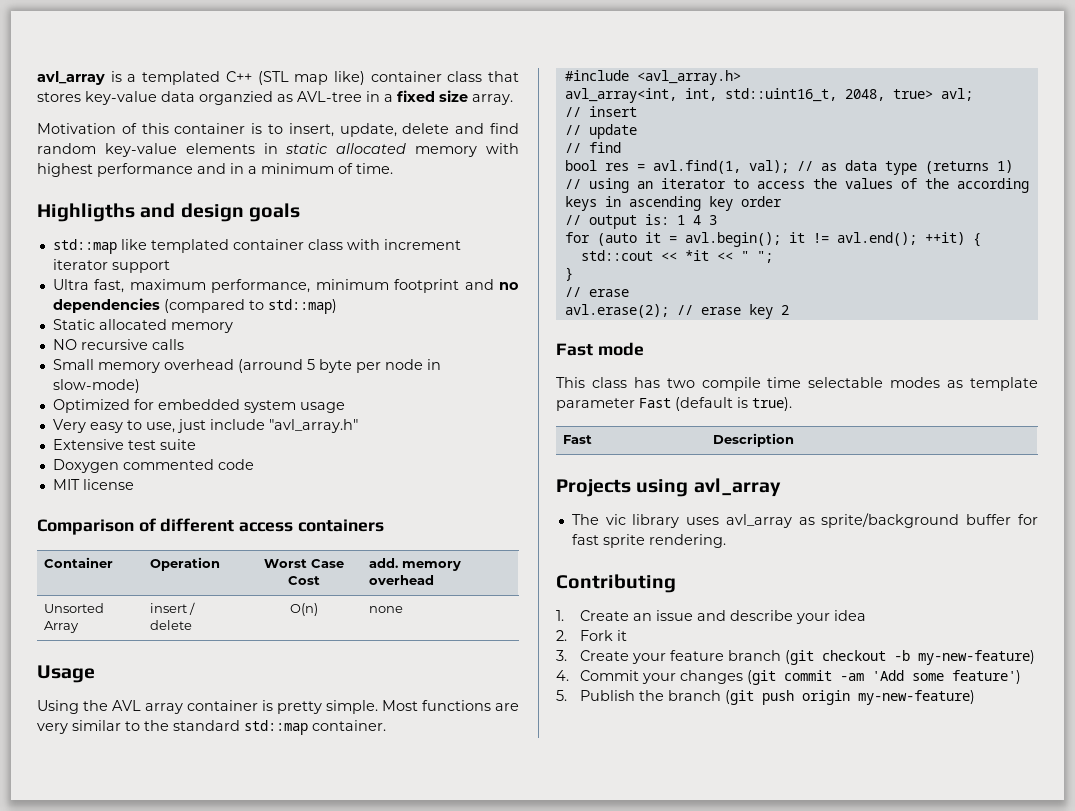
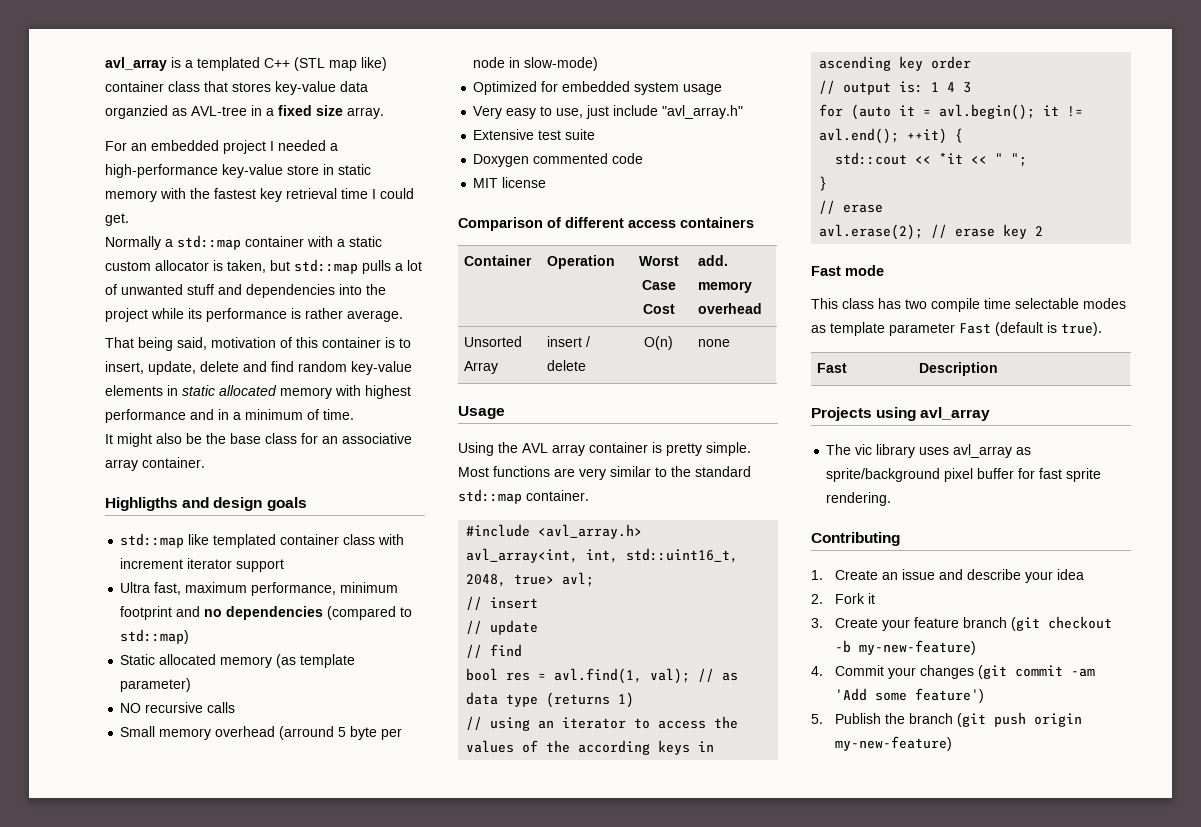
[37,123,116,134] Motivation -> [105,140,338,154] [105,164,371,178] [105,188,414,202] [105,213,129,226] [105,235,382,250] [105,259,422,274] [105,284,386,298] [105,308,403,322] [105,337,276,351] For an embedded project I needed a high-performance key-value store in static memory with the fastest key retrieval time I could get. // Normally a std::map container with a static custom allocator is taken, but std::map pulls a lot of unwanted stuff and dependencies into the project while its performance is rather average. // That being said, motivation
(393, 168) none -> [105,433,412,447] [105,457,205,471] // It might also be the base class for an associative array container.
(233, 327) none -> [276,654,356,668] [120,678,192,692] (as template parameter)
(960, 520) none -> [944,468,974,482] pixel

